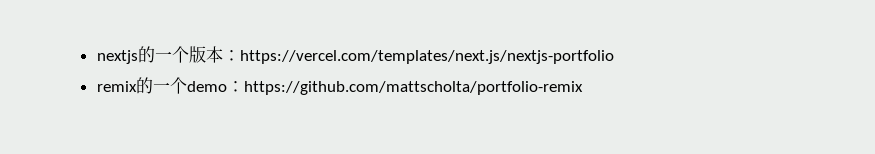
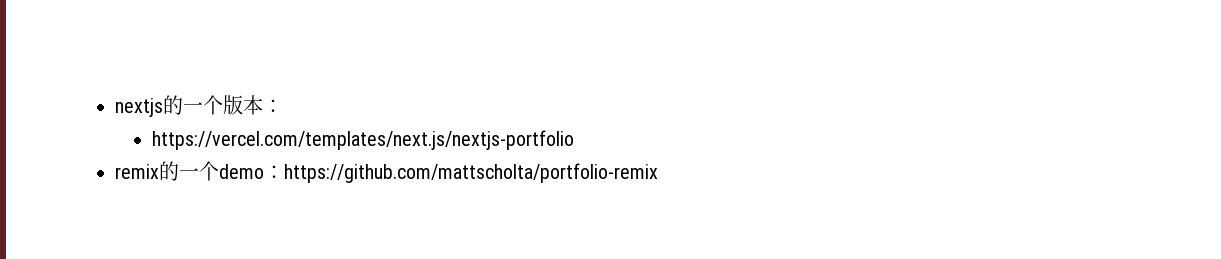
(240, 55) none -> (284, 106) //

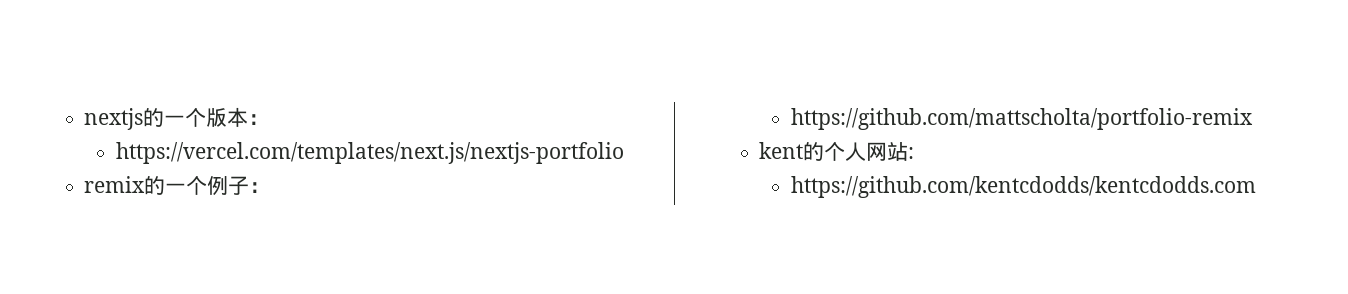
[219,164,285,179] demo： -> [207,176,271,196] 例子： //
(659, 173) none -> [759,142,915,161] [790,176,1256,198] // kent的个人网站: // https://github.com/kentcdodds/kentcdodds.com

